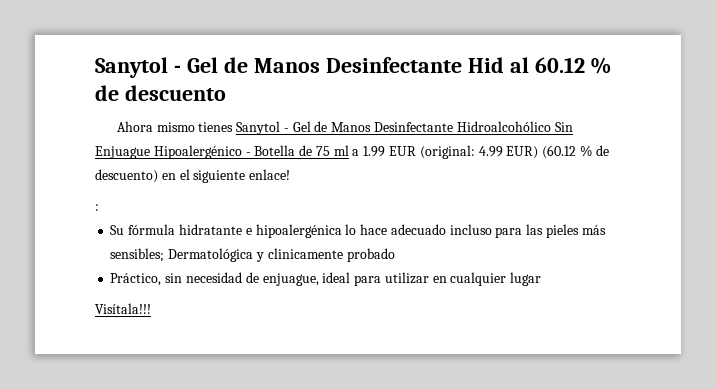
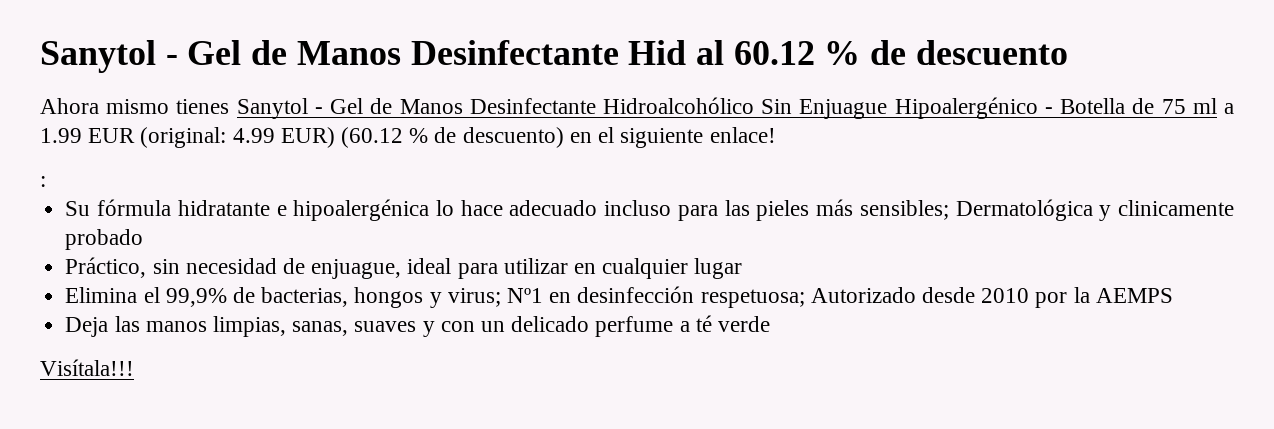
(542, 279) none -> [65,286,1173,308] [65,315,771,337] // Elimina el 99,9% de bacterias, hongos y virus; Nº1 en desinfección respetuosa; Autorizado desde 2010 por la AEMPS // Deja las manos limpias, sanas, suaves y con un delicado perfume a té verde

